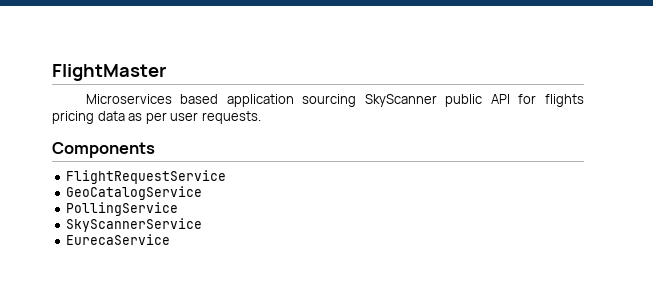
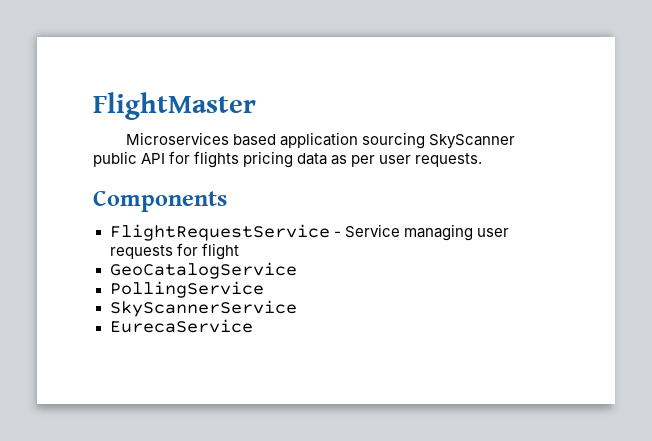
(227, 177) none -> [333,224,509,241] [109,243,239,260] - Service managing user requests for flight

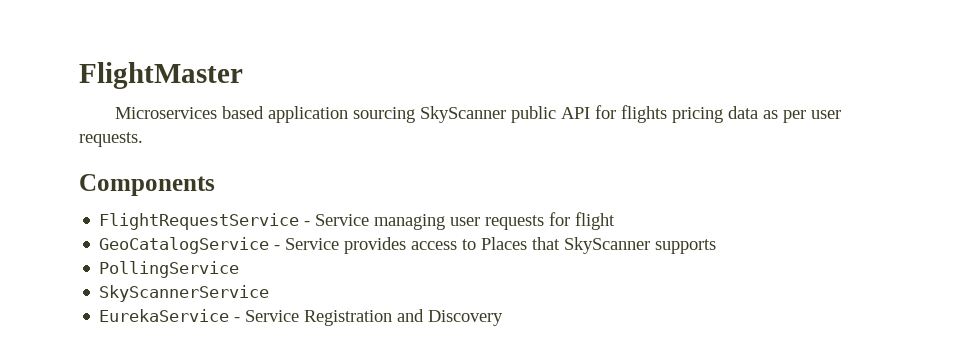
[109,281,264,298] [109,300,297,317] [109,319,253,333] // PollingService // SkyScannerService // EurecaService -> [274,237,717,254] [99,261,240,278] [99,285,270,302] [99,309,504,326] - Service provides access to Places that SkyScanner supports // PollingService // SkyScannerService // EurekaService - Service Registration and Discovery

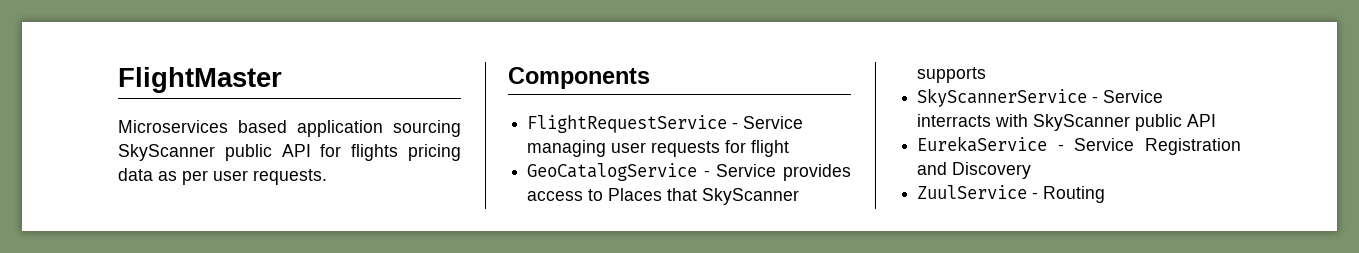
[99,261,240,278] // PollingService -> (987, 75) none
(270, 293) none -> [1092,90,1164,103] [917,114,1217,131] - Service interracts with SkyScanner public API
(504, 318) none -> [917,185,1106,203] // ZuulService - Routing

